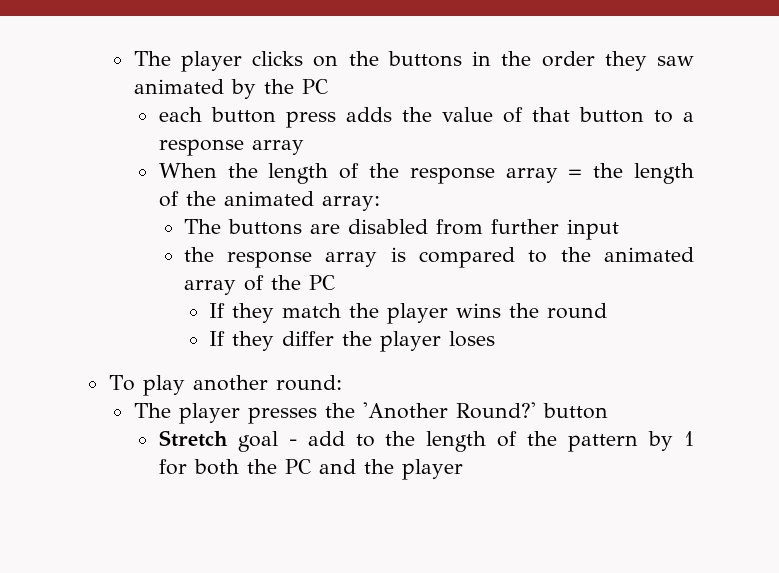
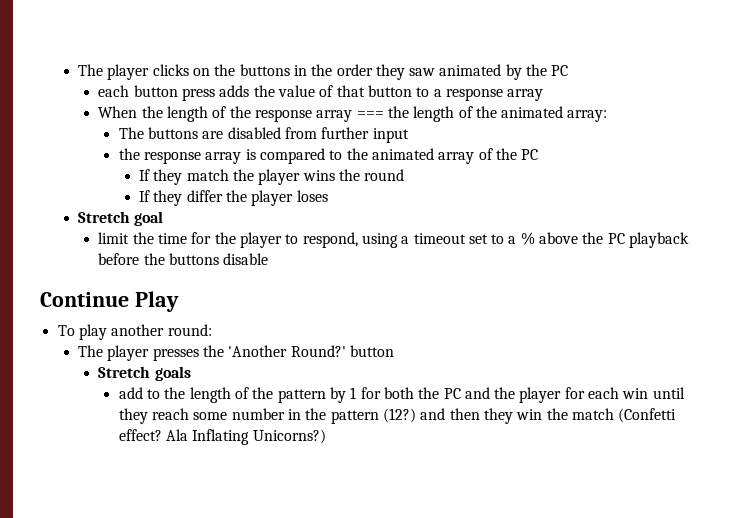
[568,169,583,178] = -> [356,111,384,118] ===
(495, 339) none -> [77,211,164,226] [98,232,690,248] [98,253,269,265] [40,291,179,312] // Stretch goal // limit the time for the player to respond, using a timeout set to a % above the PC playback before the buttons disable // Continue Play
[237,431,297,452] goal - -> [154,366,191,381] goals //
(463, 469) none -> [564,387,685,399] [118,408,677,424] [118,429,326,445] for each win until they reach some number in the pattern (12?) and then they win the match (Confetti effect? Ala Inflating Unicorns?)

